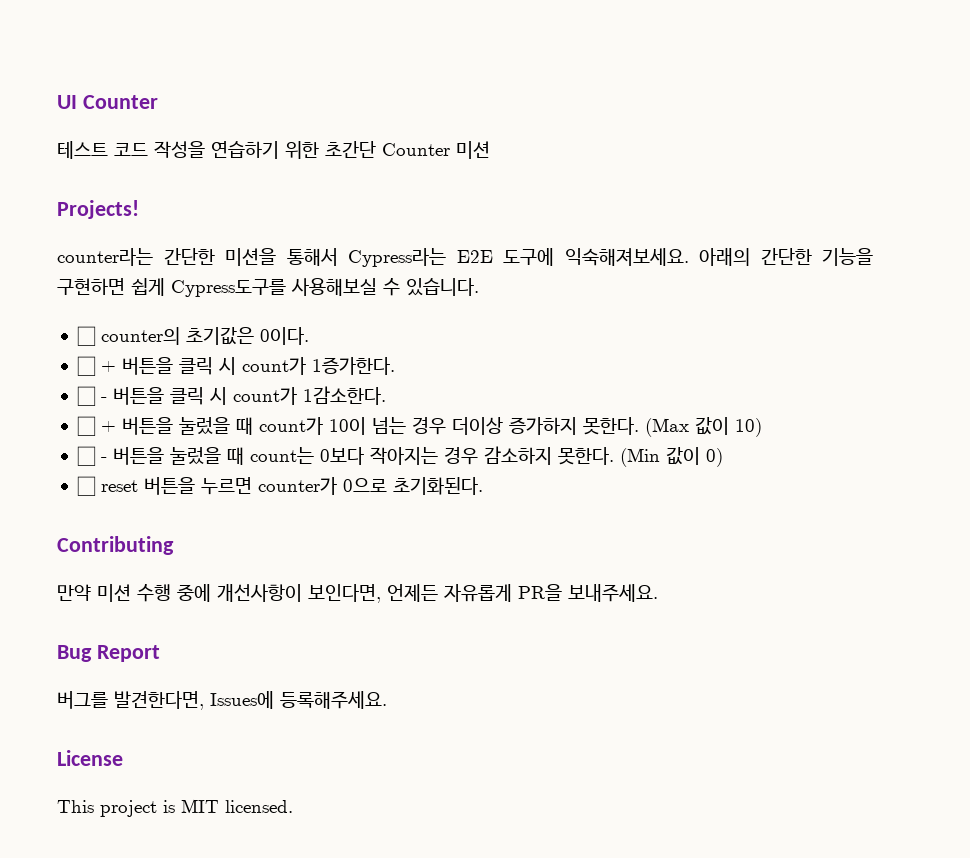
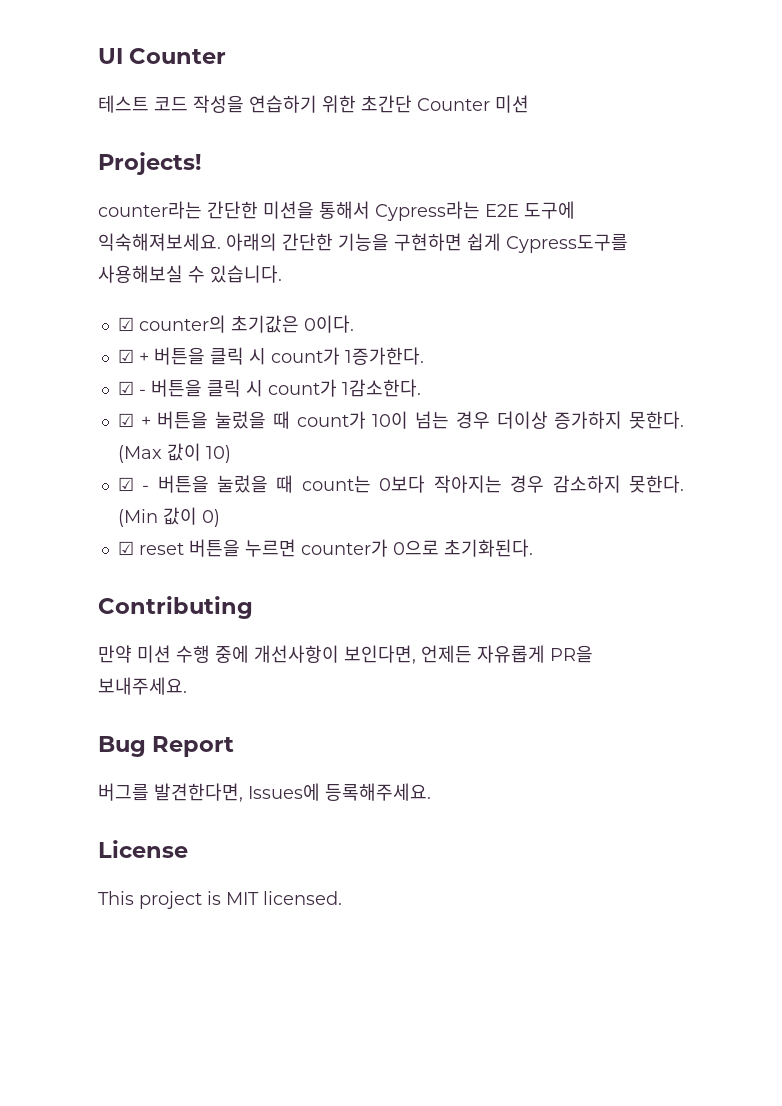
[76,326,96,346] ☐ -> [117,317,134,331] ☑
[76,356,96,376] ☐ -> [117,349,134,363] ☑
[76,386,96,406] ☐ -> [117,381,134,395] ☑
[76,416,96,436] ☐ -> [117,413,134,427] ☑
[76,446,96,466] ☐ -> [117,477,134,491] ☑
[76,476,96,496] ☐ -> [117,541,134,555] ☑

